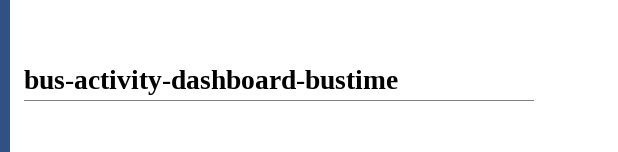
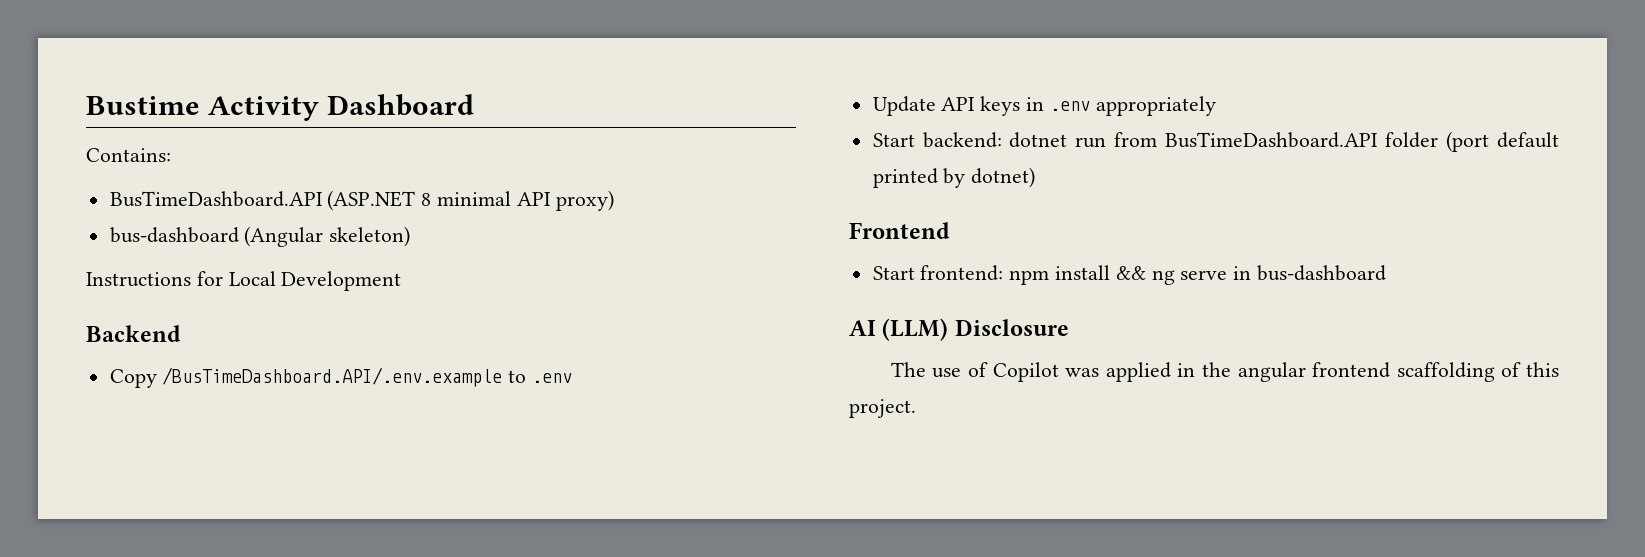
[24,70,398,95] bus-activity-dashboard-bustime -> [86,94,475,121] [86,148,171,162] [109,190,614,211] [109,226,411,247] [86,271,402,291] [86,325,181,342] [109,367,573,388] [872,96,1216,116] [872,131,1559,152] [872,167,1036,188] [849,222,950,239] [872,265,1387,285] [849,318,1069,341] [890,362,1559,382] [849,399,916,418] Bustime Activity Dashboard // Contains: // BusTimeDashboard.API (ASP.NET 8 minimal API proxy) // bus-dashboard (Angular skeleton) // Instructions for Local Development // Backend // Copy /BusTimeDashboard.API/.env.example to .env // Update API keys in .env appropriately // Start backend: dotnet run from BusTimeDashboard.API folder (port default printed by dotnet) // Frontend // Start frontend: npm install && ng serve in bus-dashboard // AI (LLM) Disclosure // The use of Copilot was applied in the angular frontend scaffolding of this project.

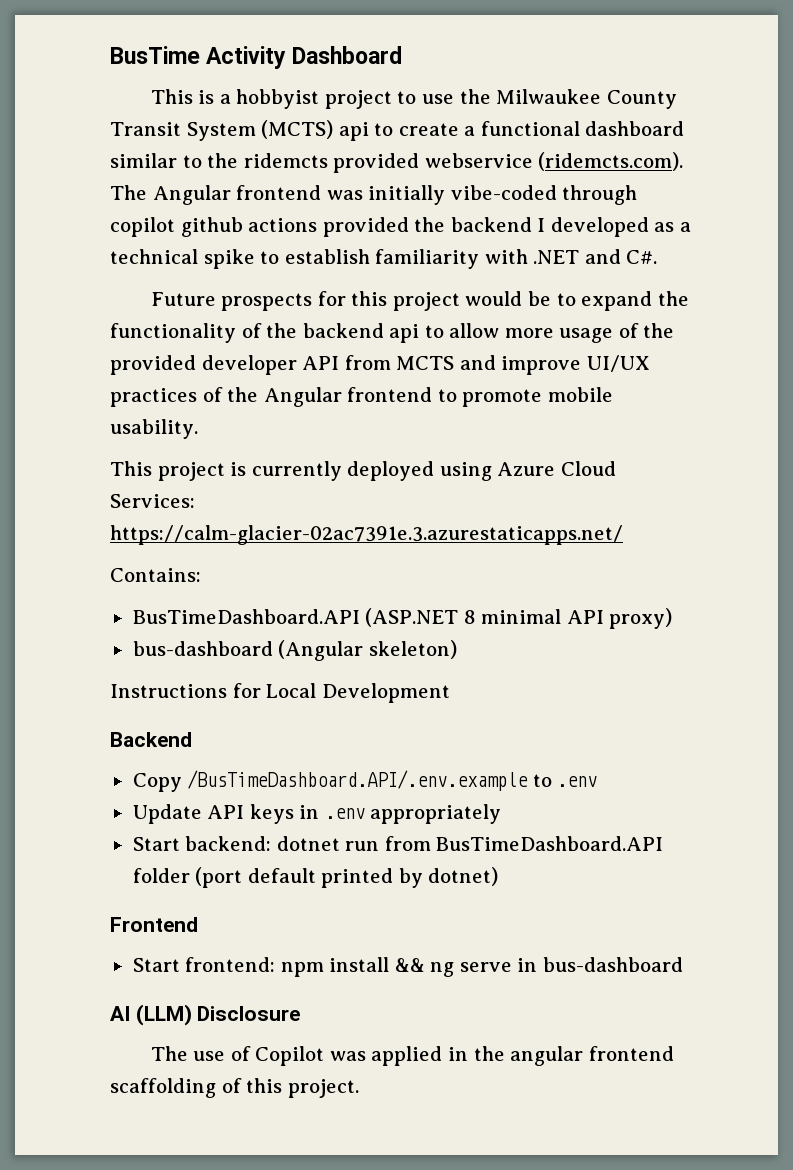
[86,96,200,115] Bustime -> [110,46,200,64] BusTime
(475, 105) none -> [150,89,677,109] [110,120,685,141] [110,152,684,173] [110,185,638,205] [110,217,691,237] [110,249,658,269] [150,291,689,311] [110,323,675,343] [110,355,650,375] [110,387,613,407] [110,419,198,439] [110,461,616,481] [110,494,195,508] [110,525,623,545] // This is a hobbyist project to use the Milwaukee County Transit System (MCTS) api to create a functional dashboard similar to the ridemcts provided webservice (ridemcts.com). The Angular frontend was initially vibe-coded through copilot github actions provided the backend I developed as a technical spike to establish familiarity with .NET and C#. // Future prospects for this project would be to expand the functionality of the backend api to allow more usage of the provided developer API from MCTS and improve UI/UX practices of the Angular frontend to promote mobile usability. // This project is currently deployed using Azure Cloud Services: https://calm-glacier-02ac7391e.3.azurestaticapps.net/

